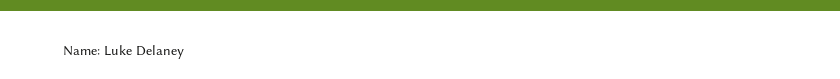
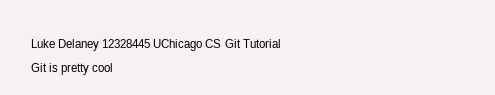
[63,46,100,56] Name: -> (31, 43) none
(184, 52) none -> [102,39,281,51] [31,63,114,75] 12328445 UChicago CS Git Tutorial // Git is pretty cool

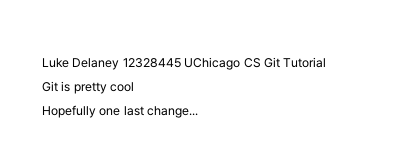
(114, 67) none -> [42,105,199,118] // Hopefully one last change...

